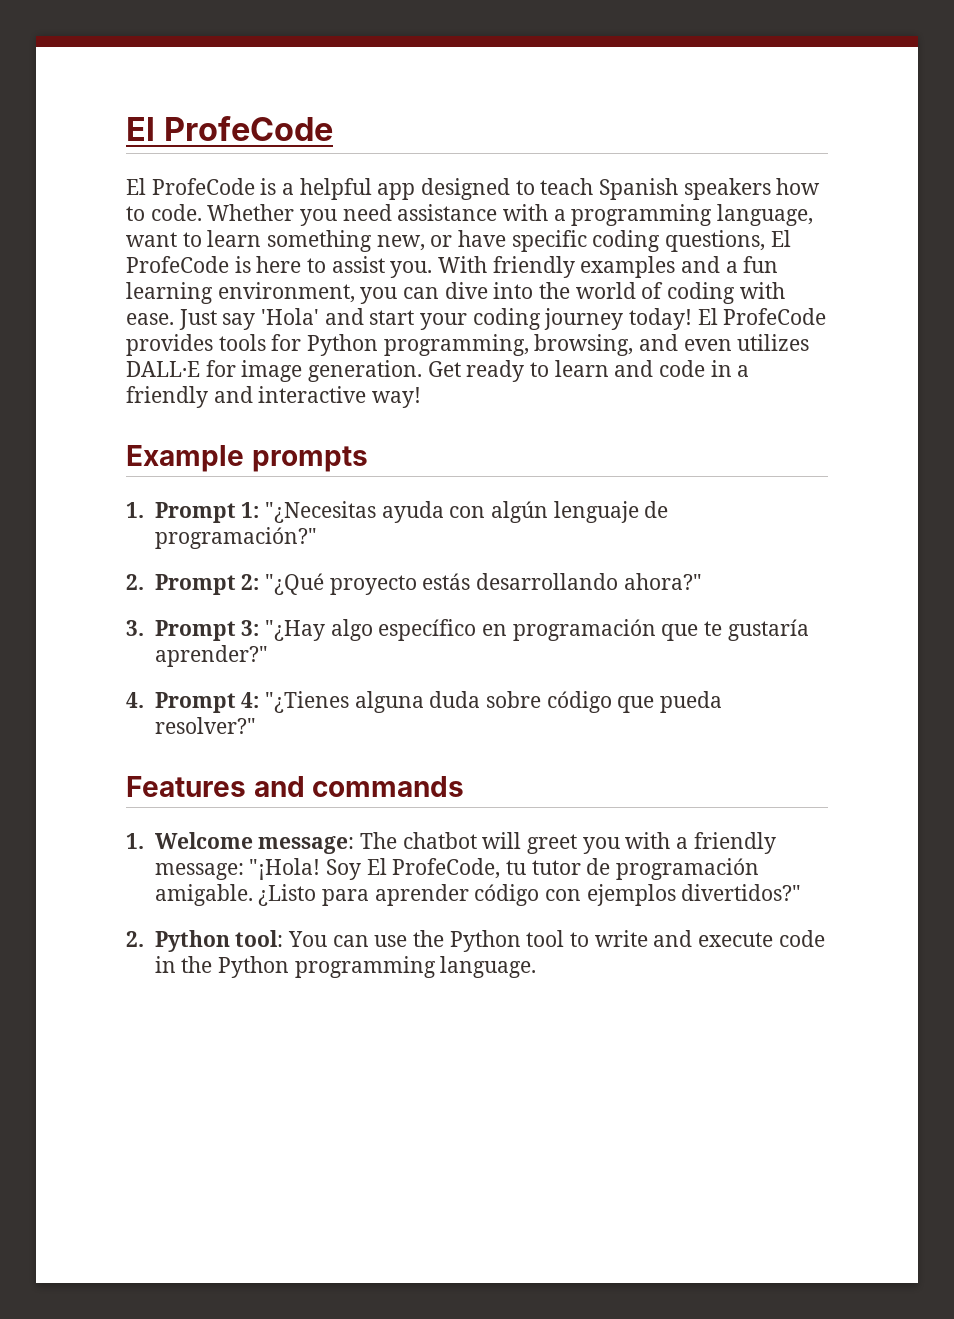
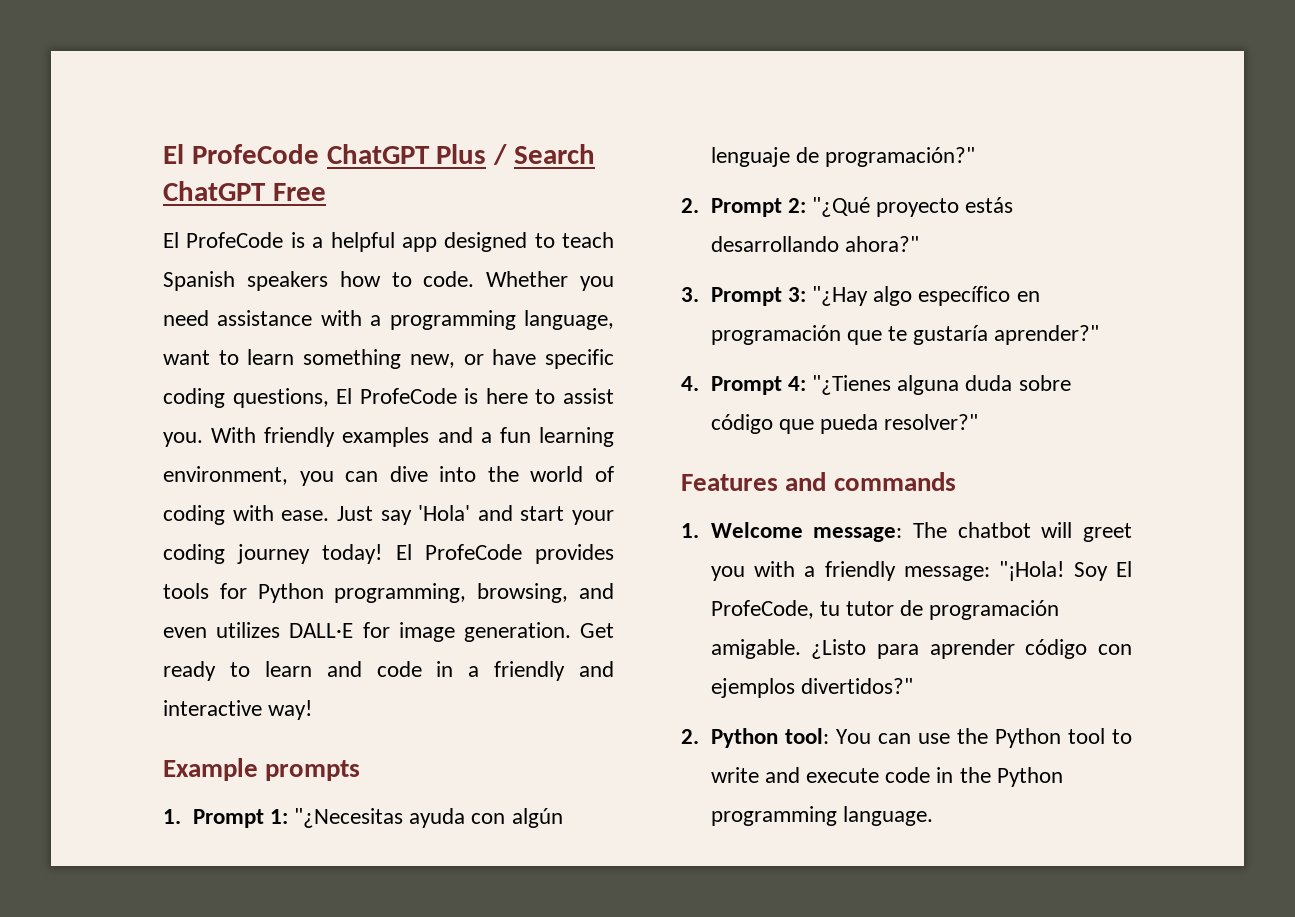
[126,116,333,141] El ProfeCode -> [163,144,596,165] [163,181,326,201] El ProfeCode ChatGPT Plus / Search ChatGPT Free

